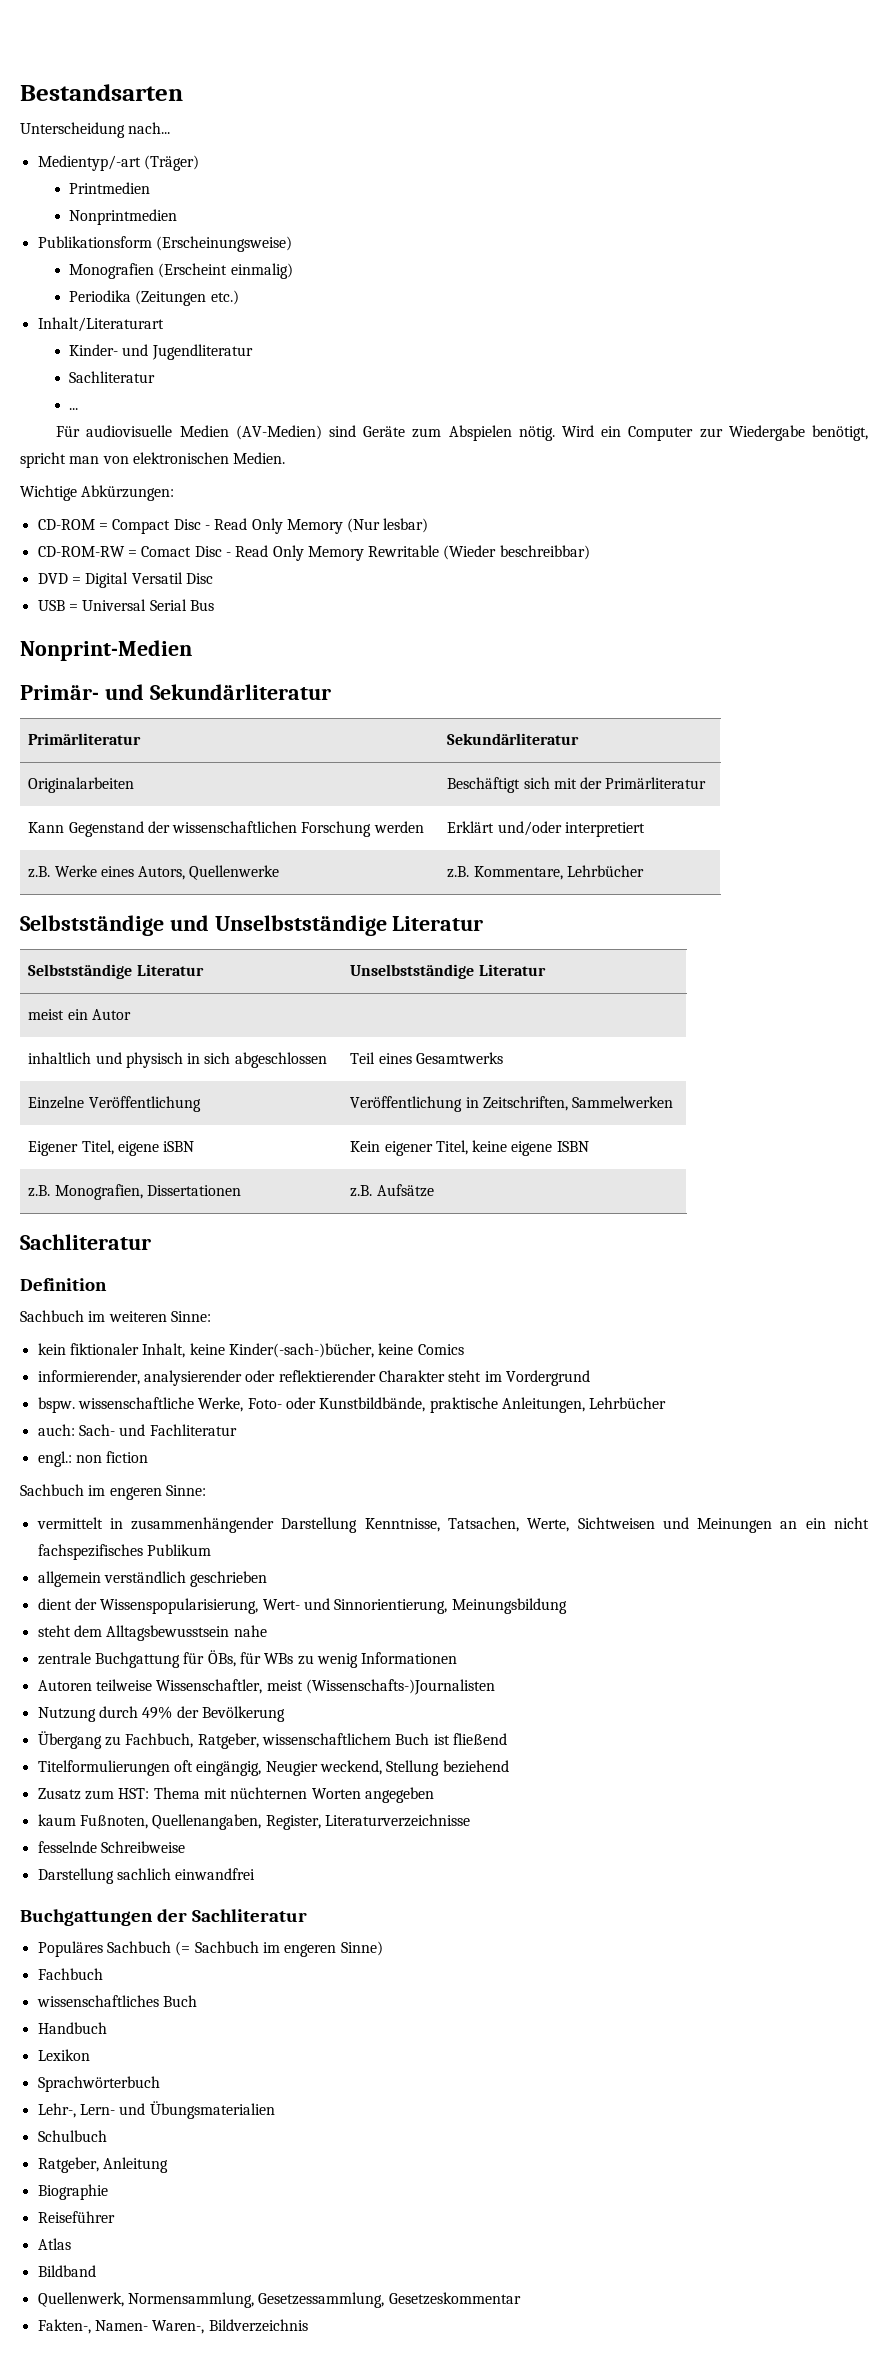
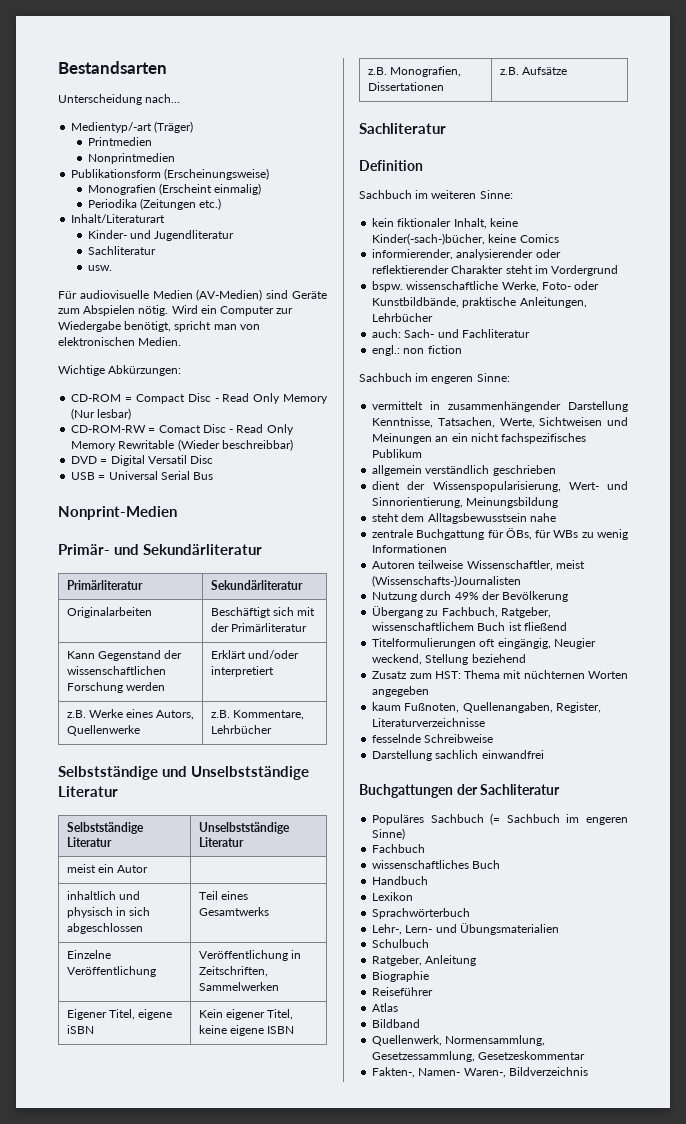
[69,408,79,410] ... -> [87,265,112,271] usw.

